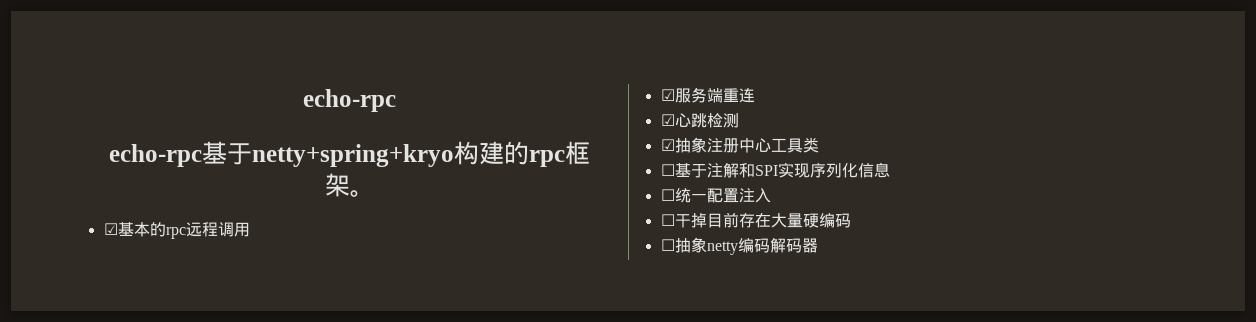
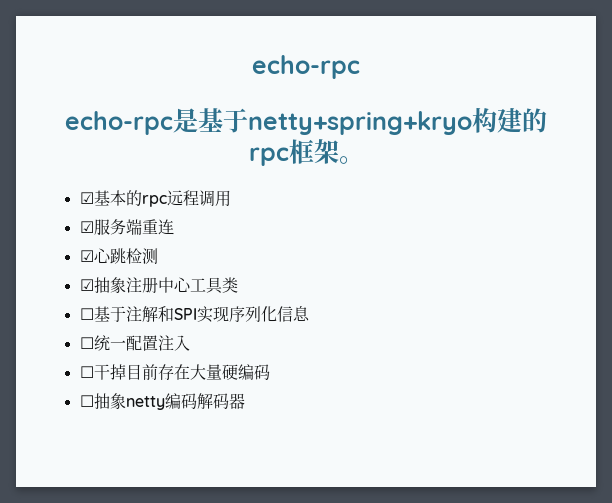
(202, 155) none -> [173,108,198,133] 是

